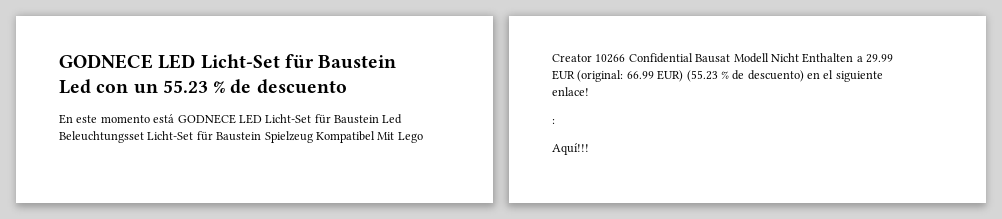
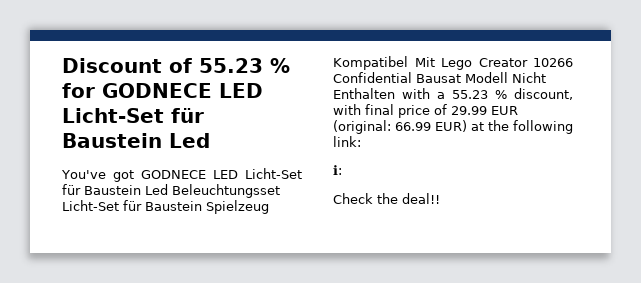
[59,54,397,69] [59,79,347,94] [59,114,175,124] GODNECE LED Licht-Set für Baustein Led con un 55.23 % de descuento // En este momento está -> [62,58,290,73] [62,83,263,98] [62,108,204,123] [62,133,210,148] [61,170,134,182] Discount of 55.23 % for GODNECE LED Licht-Set für Baustein Led // You've got
[856,56,863,62] a -> [402,88,573,100] [333,104,447,118] with a 55.23 % discount, with final price of
[686,70,883,82] [552,87,589,96] [552,119,555,124] [552,143,589,155] (55.23 % de descuento) en el siguiente enlace! // : // Aquí!!! -> [471,120,573,134] [333,136,361,147] [333,165,342,175] [333,193,440,204] at the following link: // ℹ: // Check the deal!!

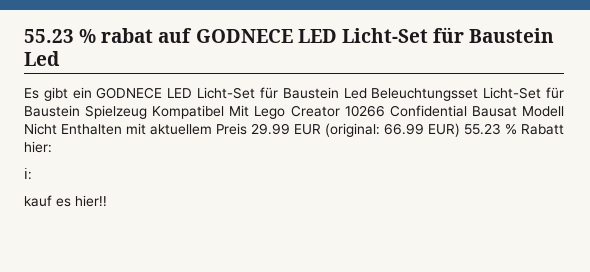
[62,58,290,73] [62,83,95,98] Discount of 55.23 % for -> [24,28,193,43] 55.23 % rabat auf
[61,170,134,182] You've got -> [24,87,92,101] Es gibt ein
[402,88,573,100] [333,104,447,118] with a 55.23 % discount, with final price of -> [126,123,247,135] mit aktuellem Preis
[471,120,573,134] [333,136,361,147] [333,165,342,175] [333,193,440,204] at the following link: // ℹ: // Check the deal!! -> [464,123,564,135] [24,141,52,153] [24,168,32,180] [24,195,107,207] 55.23 % Rabatt hier: // ℹ: // kauf es hier!!

